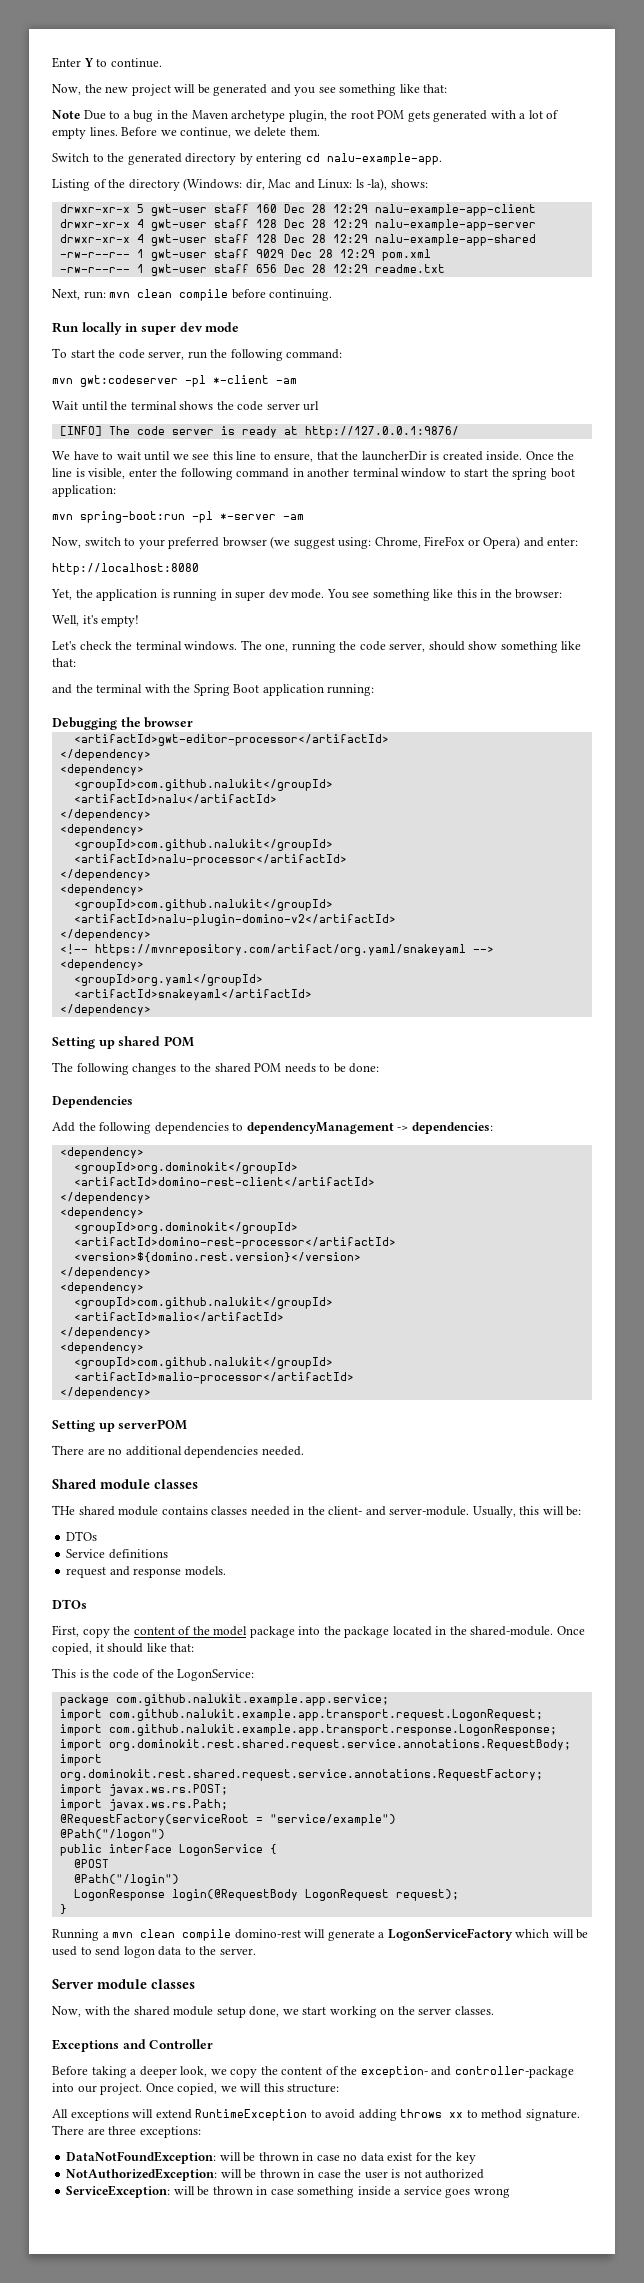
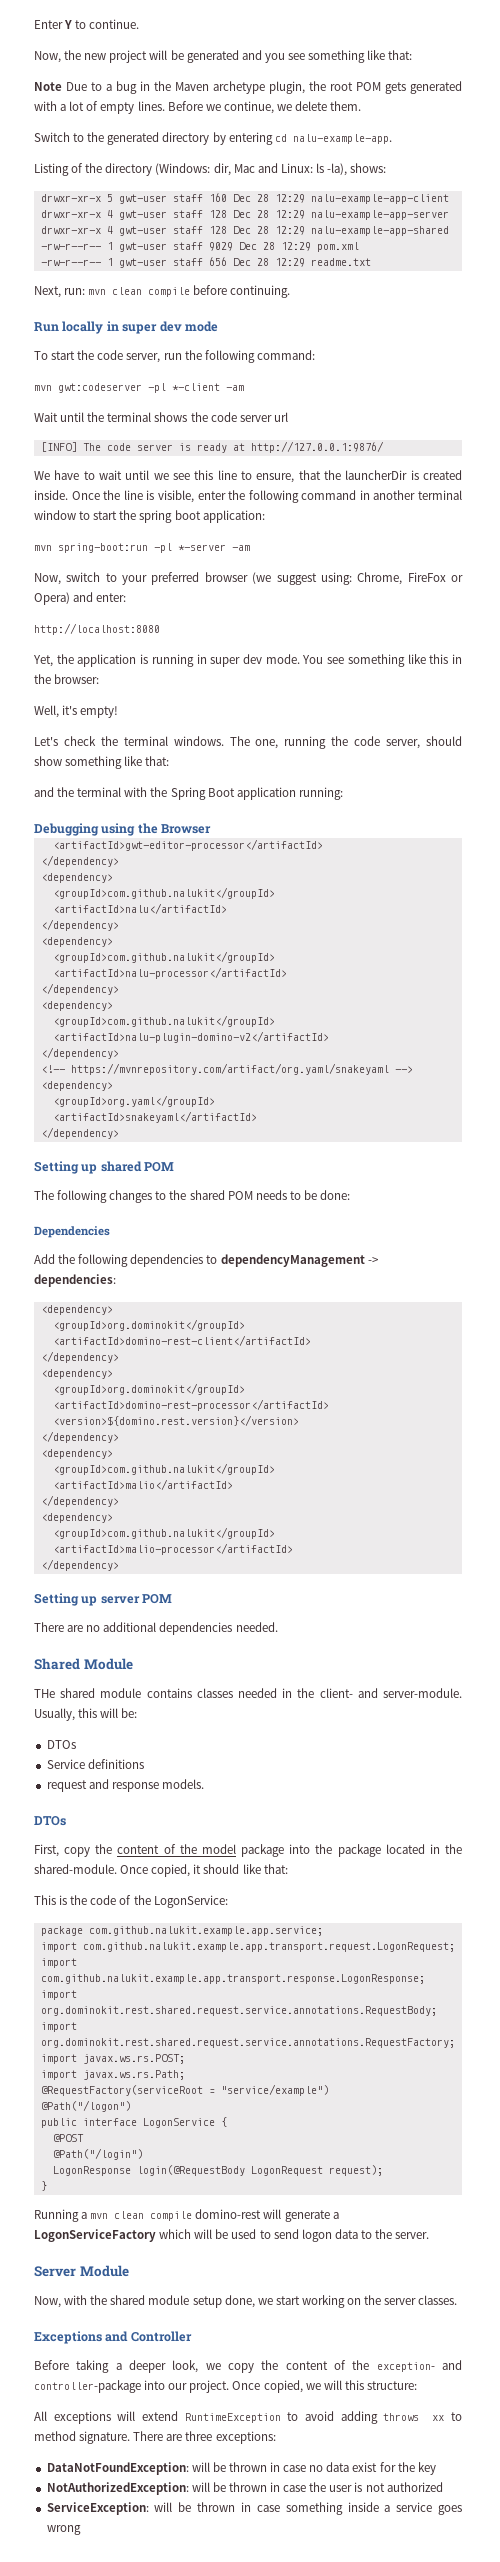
[120,717,194,728] the browser -> [101,823,212,836] using the Browser
[118,1419,188,1430] serverPOM -> [100,1594,173,1604] server POM
[100,1479,198,1489] module classes -> [83,1658,133,1670] Module
[97,1979,195,1989] module classes -> [79,2265,129,2277] Module

